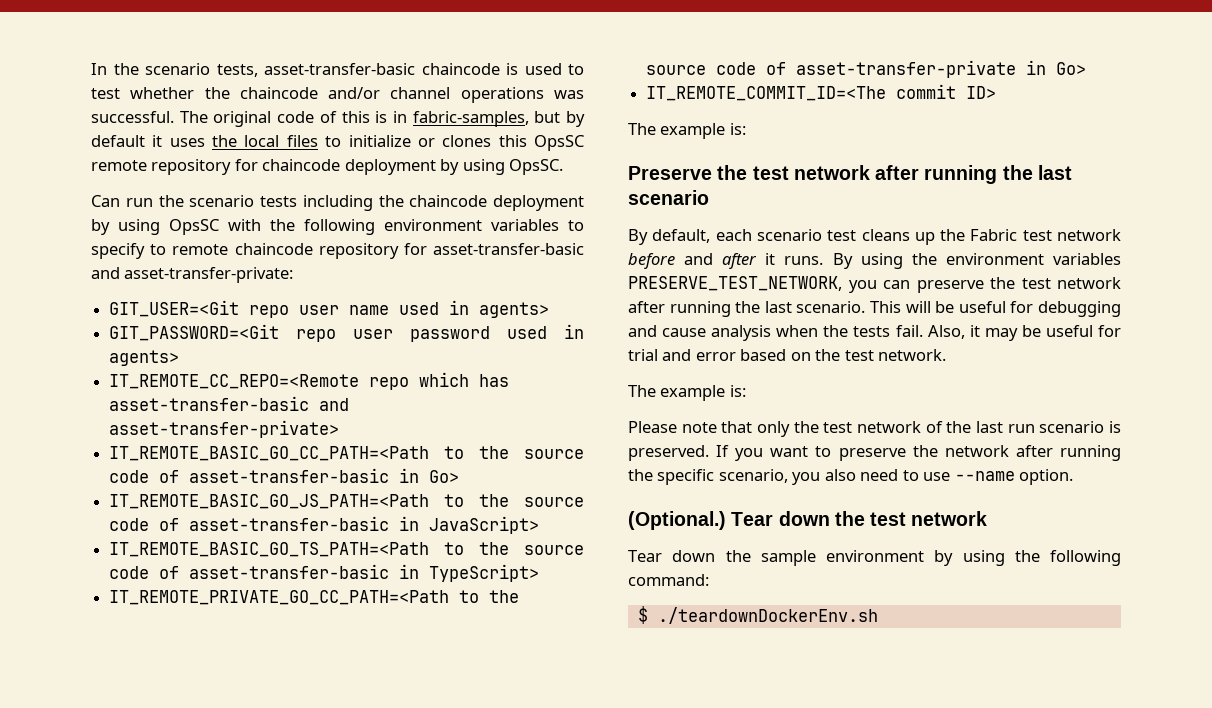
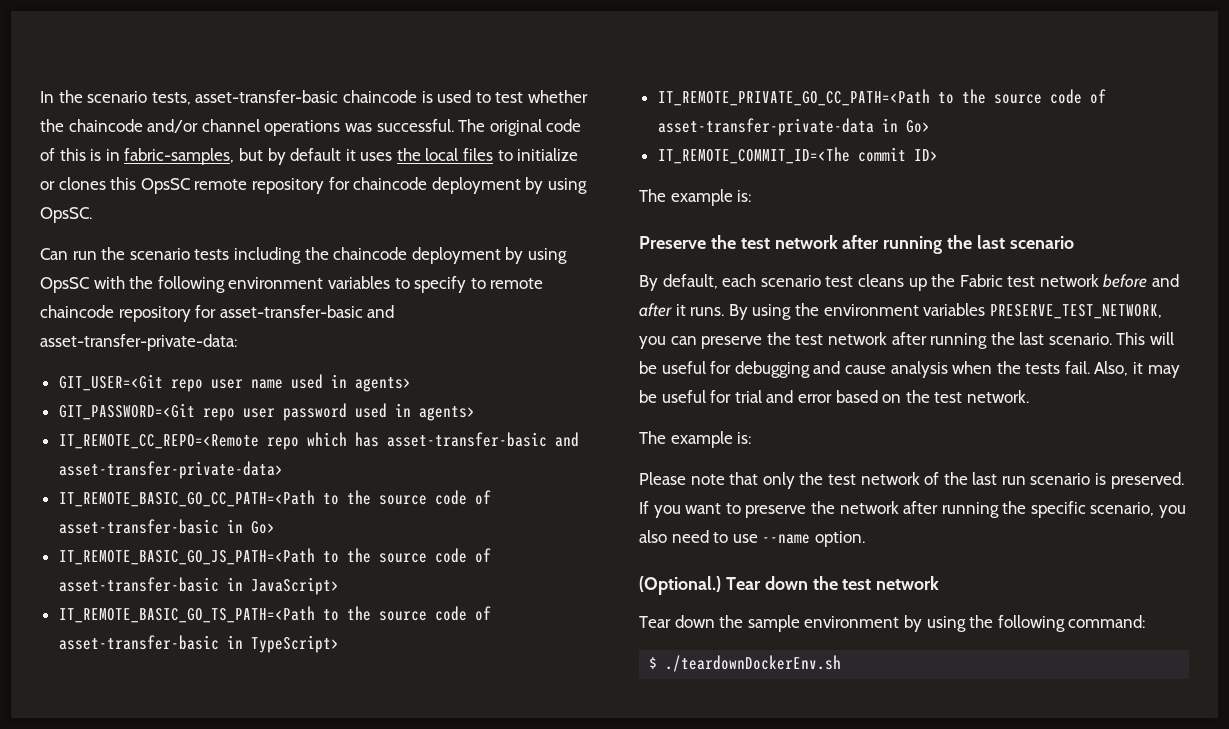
[124,267,294,283] asset-transfer-private: -> [40,334,237,351] asset-transfer-private-data:
[109,420,340,438] asset-transfer-private> -> [58,461,283,479] asset-transfer-private-data>
[796,60,1017,78] asset-transfer-private -> [657,118,874,136] asset-transfer-private-data

